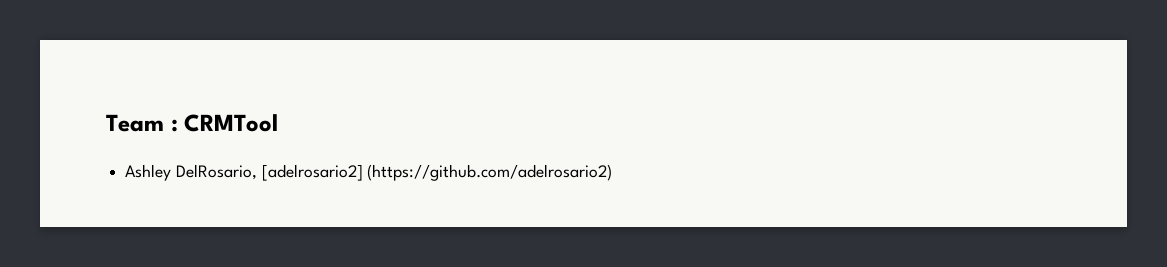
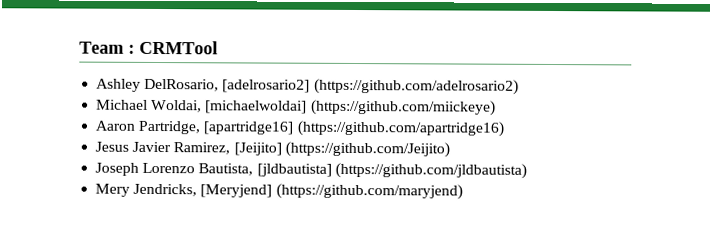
(613, 172) none -> [96,99,496,116] [95,120,504,137] [95,141,450,158] [95,162,527,179] [95,183,463,200] // Michael Woldai, [michaelwoldai] (https://github.com/miickeye) // Aaron Partridge, [apartridge16] (https://github.com/apartridge16) // Jesus Javier Ramirez, [Jeijito] (https://github.com/Jeijito) // Joseph Lorenzo Bautista, [jldbautista] (https://github.com/jldbautista) // Mery Jendricks, [Meryjend] (https://github.com/maryjend)

